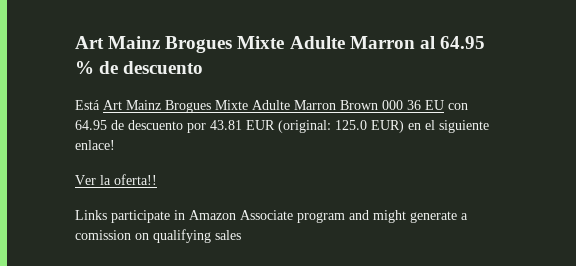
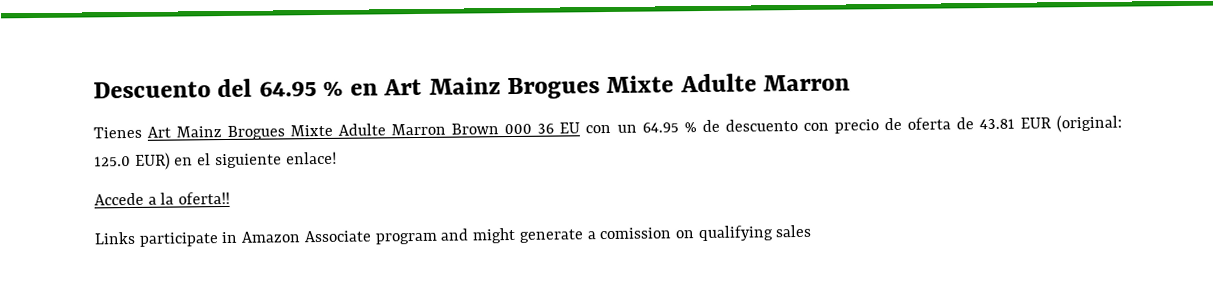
[75,36,485,53] [75,61,204,74] [75,100,100,110] Art Mainz Brogues Mixte Adulte Marron al 64.95 % de descuento // Está -> [93,73,851,100] [93,126,142,139] Descuento del 64.95 % en Art Mainz Brogues Mixte Adulte Marron // Tienes
[75,120,206,133] 64.95 de descuento por -> [616,117,974,134] un 64.95 % de descuento con precio de oferta de
[75,175,96,185] Ver -> [94,192,157,206] Accede a

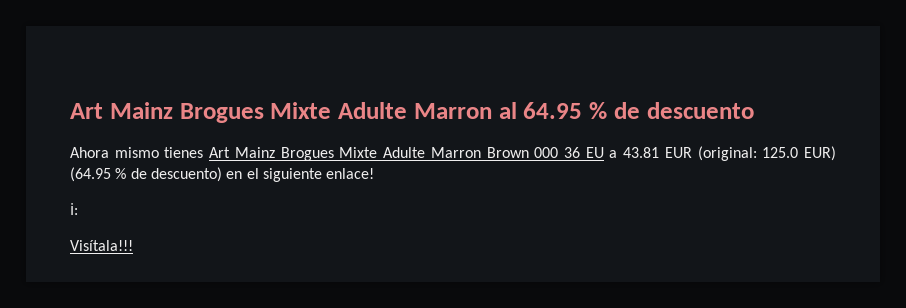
[93,73,851,100] [93,126,142,139] Descuento del 64.95 % en Art Mainz Brogues Mixte Adulte Marron // Tienes -> [70,102,754,123] [70,147,204,158] Art Mainz Brogues Mixte Adulte Marron al 64.95 % de descuento // Ahora mismo tienes
[585,117,974,134] con un 64.95 % de descuento con precio de oferta de -> [609,150,618,158] a
(171, 161) none -> [70,167,222,182] (64.95 % de descuento)
[94,191,231,206] [94,224,812,247] Accede a la oferta!! // Links participate in Amazon Associate program and might generate a comission on qualifying sales -> [70,203,78,215] [70,240,133,251] ℹ: // Visítala!!!

